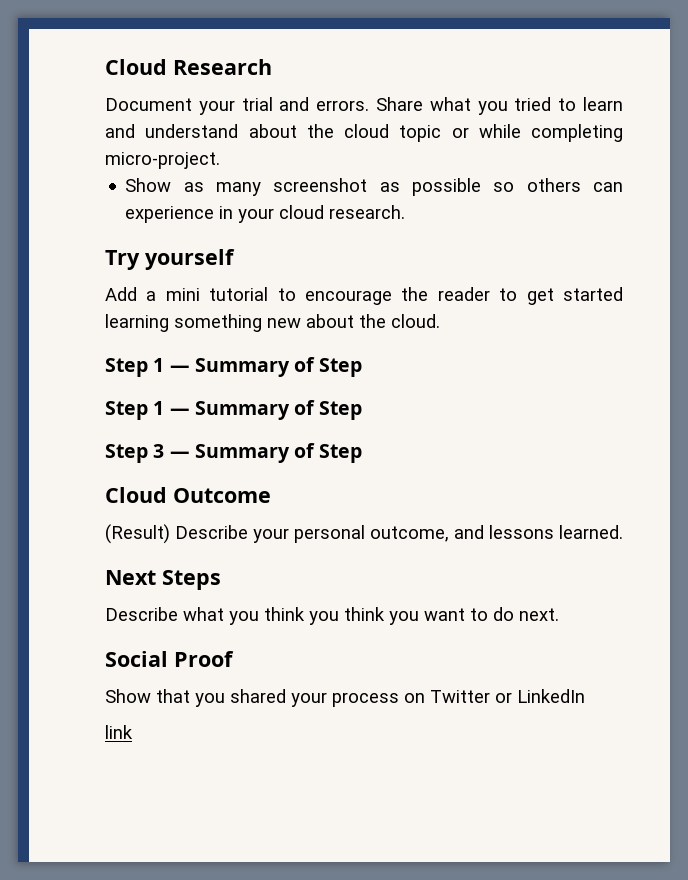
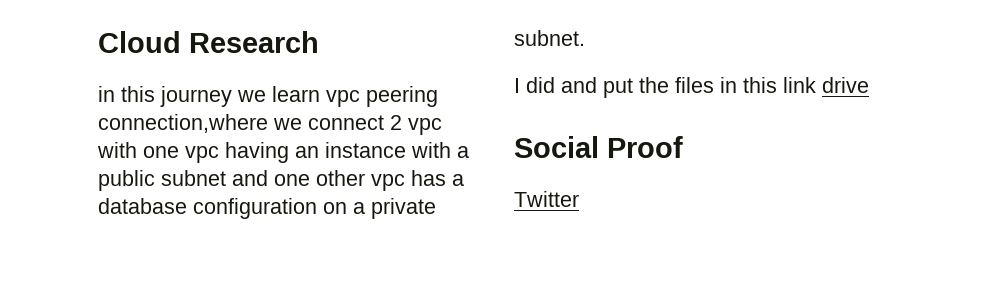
[105,97,624,115] [105,124,623,142] [105,152,220,169] [125,178,623,196] [125,205,406,223] [105,249,235,270] [105,287,623,305] [105,314,440,332] [105,357,363,377] [105,400,363,420] [105,443,363,463] [105,487,271,503] [105,524,623,544] [105,570,221,590] [105,607,559,625] [105,651,234,667] [105,689,585,707] [105,725,133,739] Document your trial and errors. Share what you tried to learn and understand about the cloud topic or while completing micro-project. // Show as many screenshot as possible so others can experience in your cloud research. // Try yourself // Add a mini tutorial to encourage the reader to get started learning something new about the cloud. // Step 1 — Summary of Step // Step 1 — Summary of Step // Step 3 — Summary of Step // Cloud Outcome // (Result) Describe your personal outcome, and lessons learned. // Next Steps // Describe what you think you think you want to do next. // Social Proof // Show that you shared your process on Twitter or LinkedIn // link -> [98,86,438,107] [98,114,442,135] [97,142,469,163] [98,170,464,191] [98,198,436,219] [514,30,585,46] [514,77,869,98] [514,136,683,158] [514,191,579,207] in this journey we learn vpc peering connection,where we connect 2 vpc with one vpc having an instance with a public subnet and one other vpc has a database configuration on a private subnet. // I did and put the files in this link drive // Social Proof // Twitter

